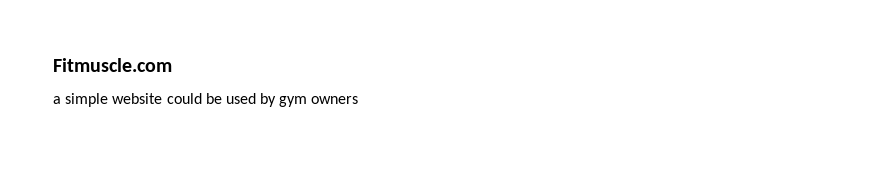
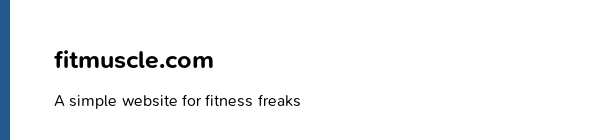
[53,58,172,72] [53,93,359,107] Fitmuscle.com // a simple website could be used by gym owners -> [54,50,214,69] [54,94,301,109] fitmuscle.com // A simple website for fitness freaks

